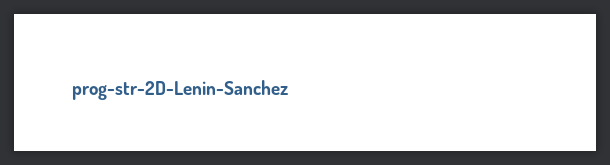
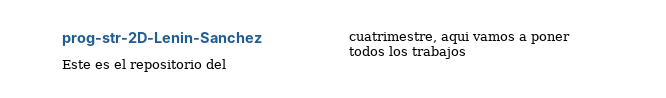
(288, 90) none -> [62,59,226,72] [349,32,570,44] [349,46,466,59] // Este es el repositorio del cuatrimestre, aqui vamos a poner todos los trabajos

